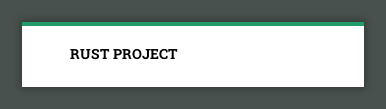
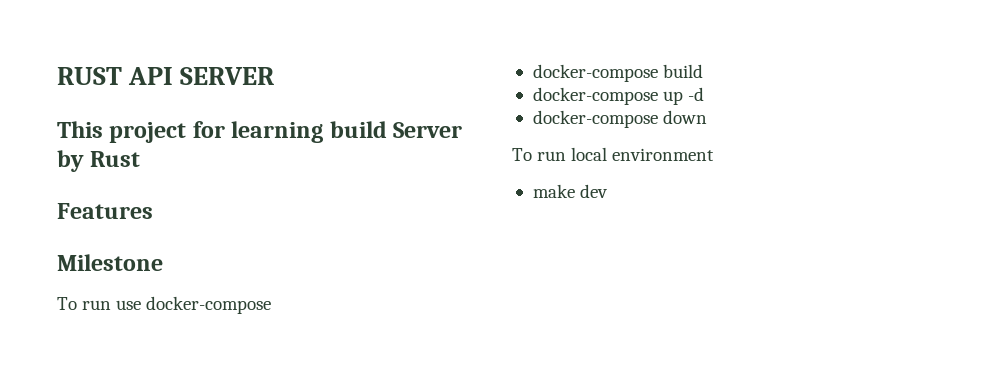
[112,48,178,60] PROJECT -> [128,67,276,85] [57,121,463,143] [57,150,141,172] [57,203,153,219] [57,254,163,271] [57,296,272,314] [532,64,704,82] [532,87,705,105] [532,110,708,128] [512,147,715,161] [532,184,609,198] API SERVER // This project for learning build Server by Rust // Features // Milestone // To run use docker-compose // docker-compose build // docker-compose up -d // docker-compose down // To run local environment // make dev

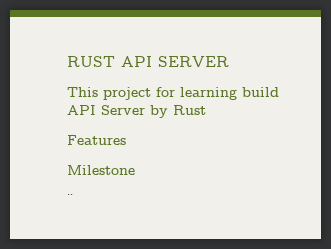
(387, 129) none -> [67,105,96,115] API
[57,296,272,314] [532,64,704,82] [532,87,705,105] [532,110,708,128] [512,147,715,161] [532,184,609,198] To run use docker-compose // docker-compose build // docker-compose up -d // docker-compose down // To run local environment // make dev -> [67,194,73,195] ..

